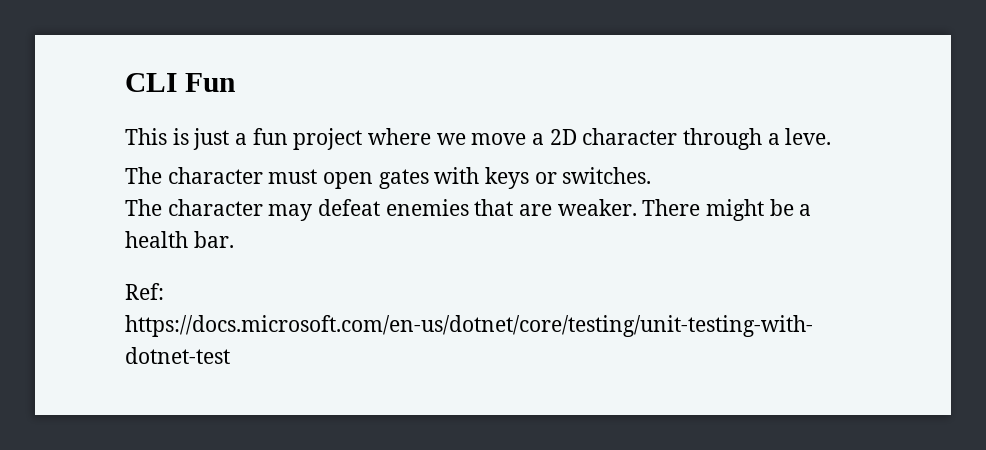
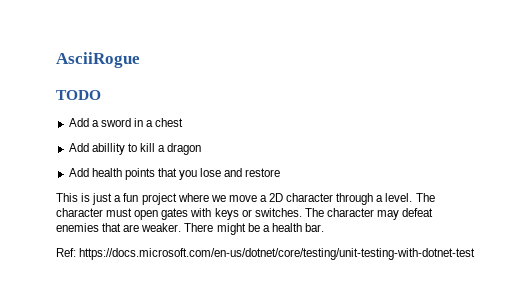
[125,73,235,92] CLI Fun -> [56,52,140,68] [56,90,101,100] [68,118,184,127] [68,143,202,155] [68,168,281,180] AsciiRogue // TODO // Add a sword in a chest // Add abillity to kill a dragon // Add health points that you lose and restore
[785,128,832,145] leve. // -> [385,193,413,202] level.
(652, 175) // -> (302, 212) none

